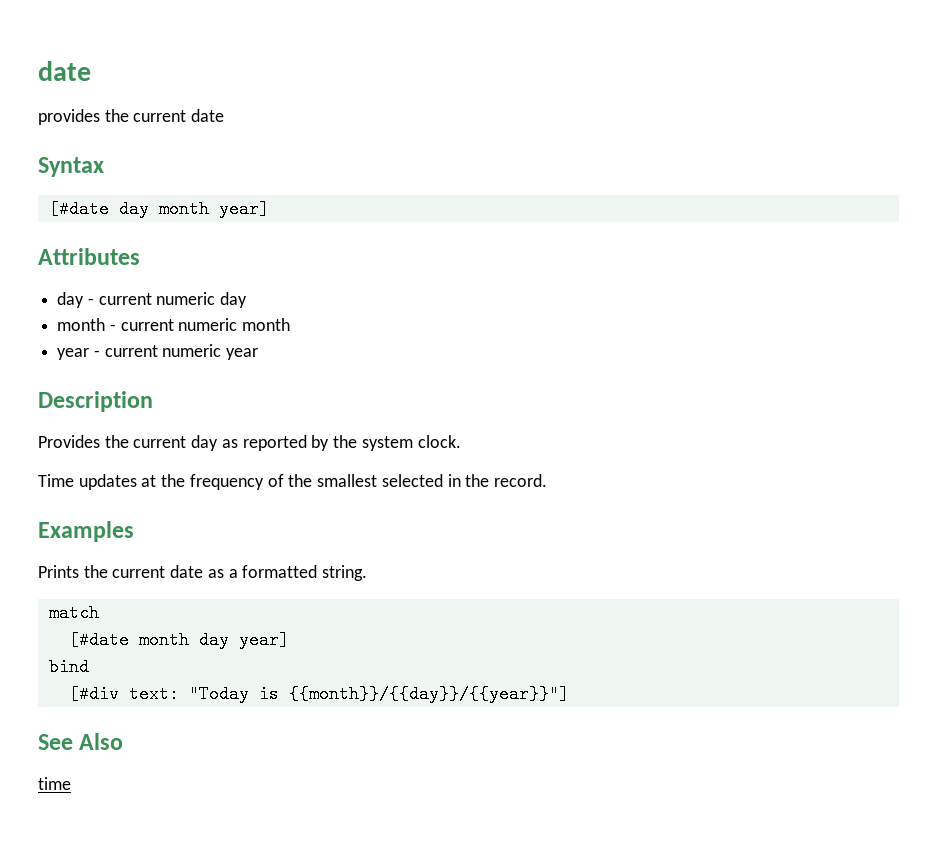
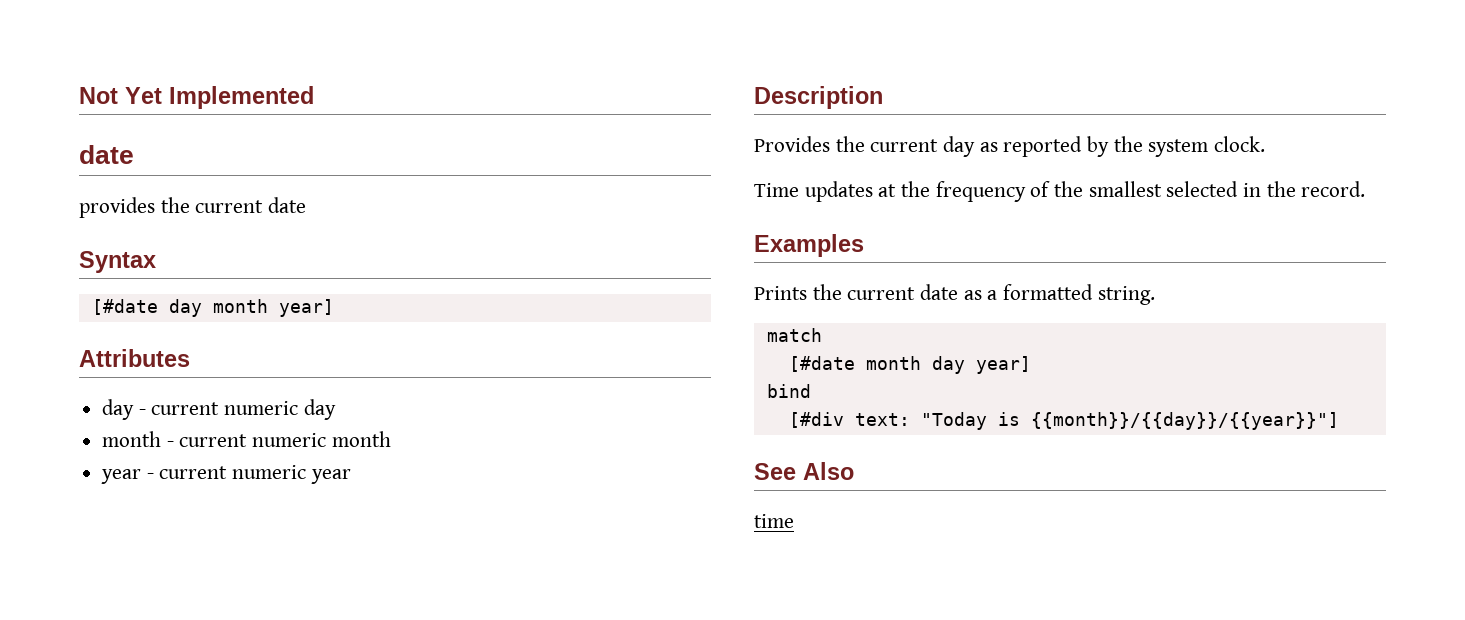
(38, 71) none -> [79,86,314,109] Not Yet Implemented //

